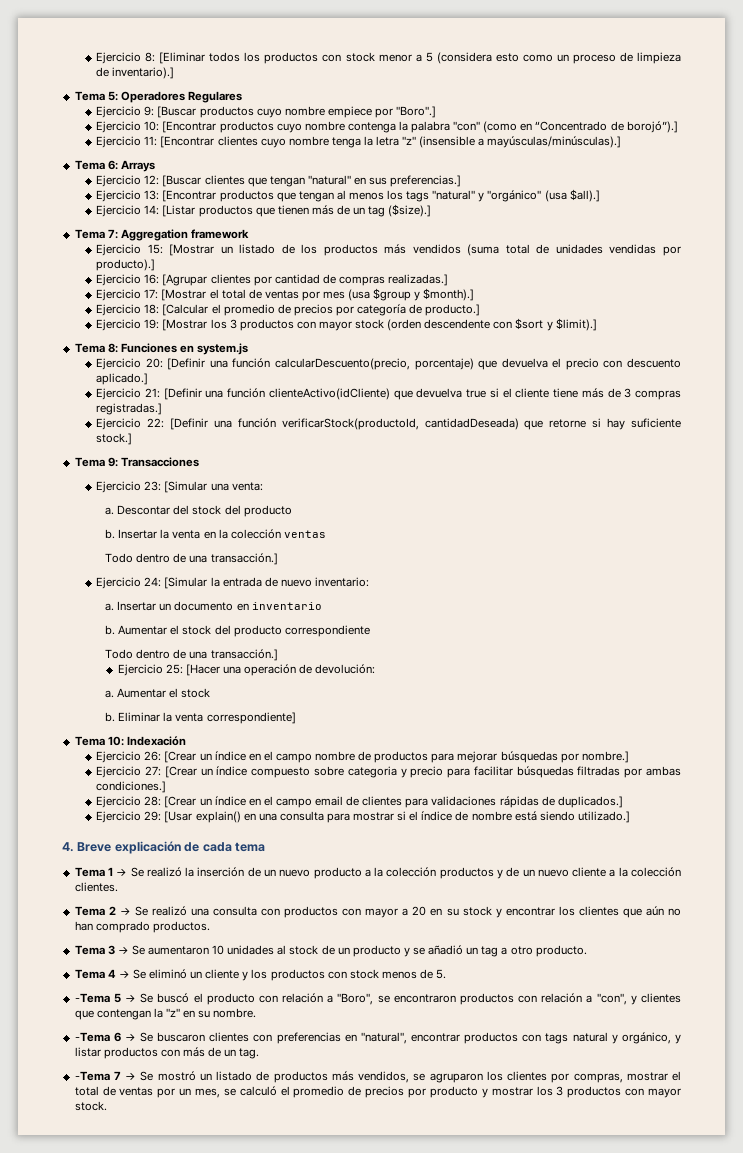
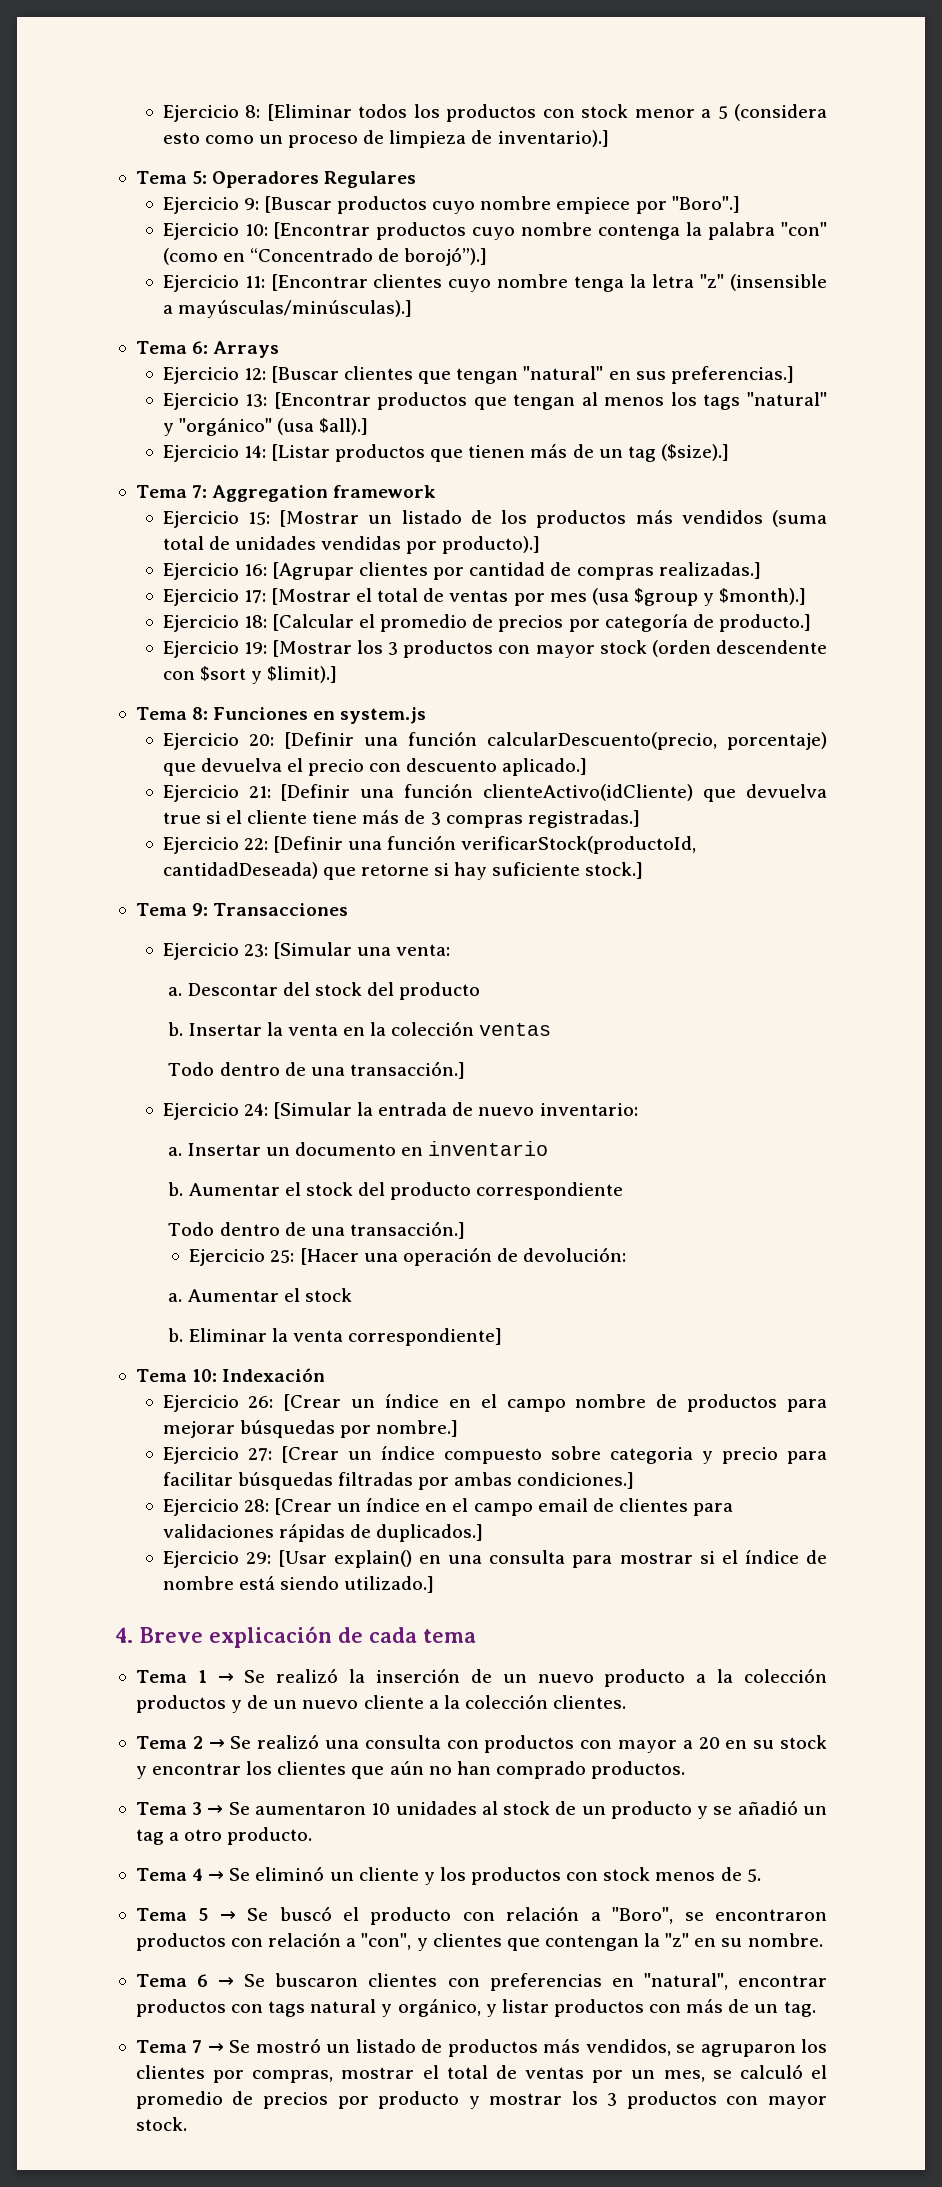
[74,993,110,1003] -Tema -> [135,1908,187,1921] Tema
[74,1032,110,1042] -Tema -> [135,1974,187,1987] Tema
[74,1071,110,1081] -Tema -> [135,2040,187,2053] Tema

